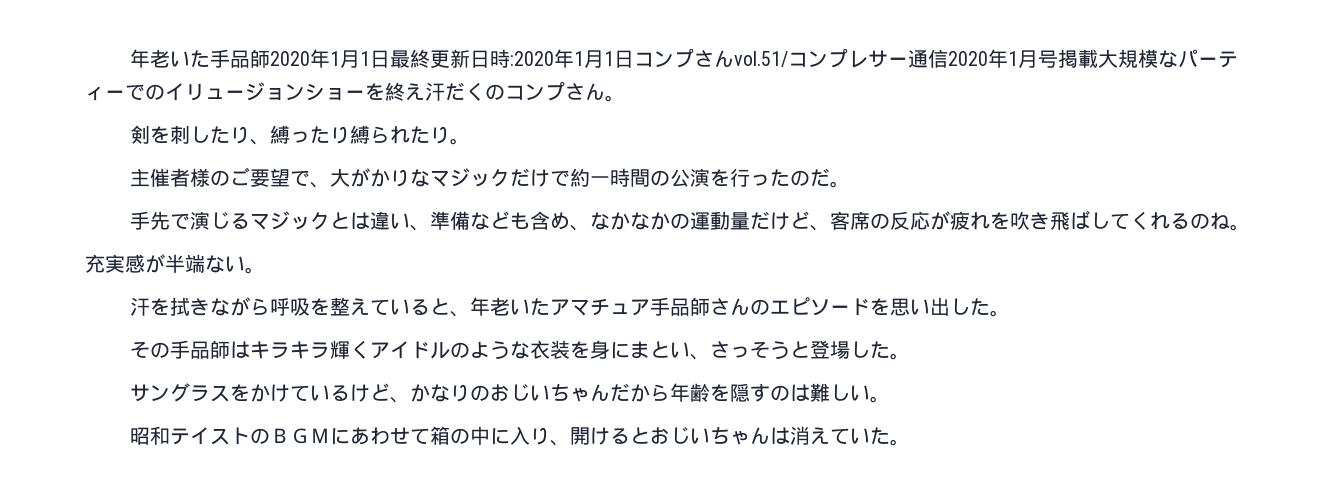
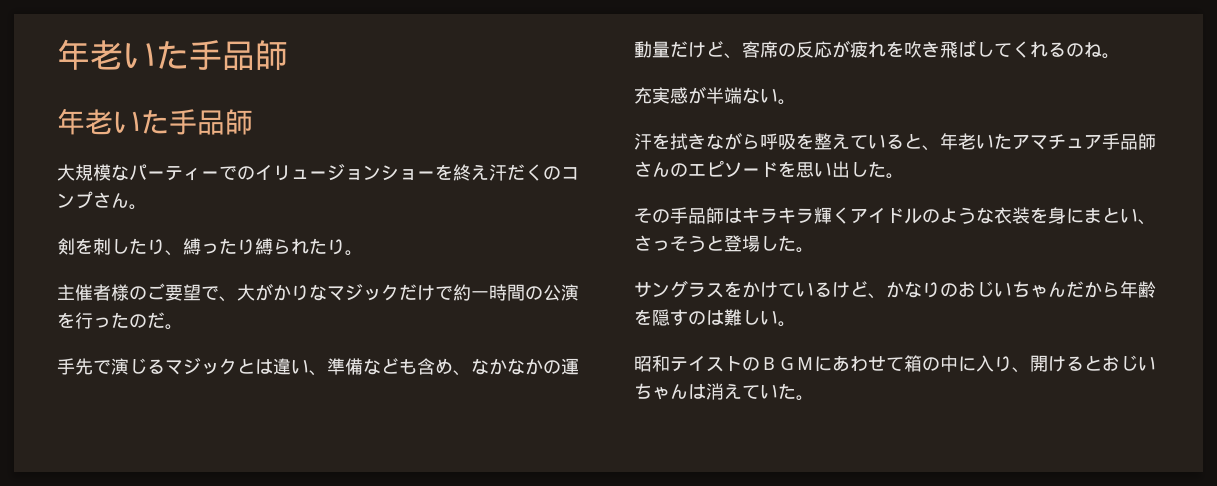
[129,48,1098,68] 年老いた手品師2020年1月1日最終更新日時:2020年1月1日コンプさんvol.51/コンプレサー通信2020年1月号掲載 -> [57,39,288,70] [57,108,253,135] 年老いた手品師 // 年老いた手品師 //

